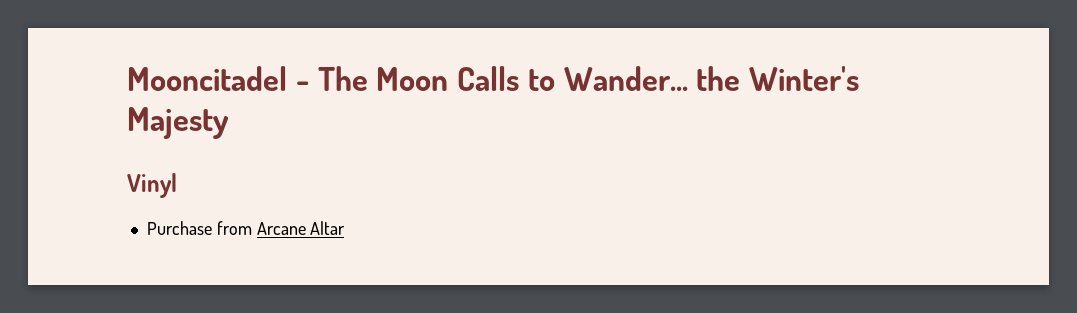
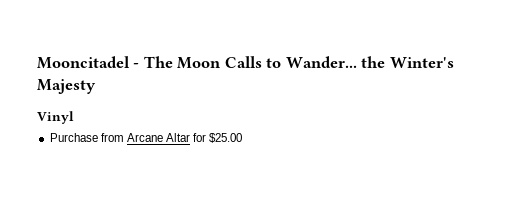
(346, 228) none -> [193,133,243,143] for $25.00

